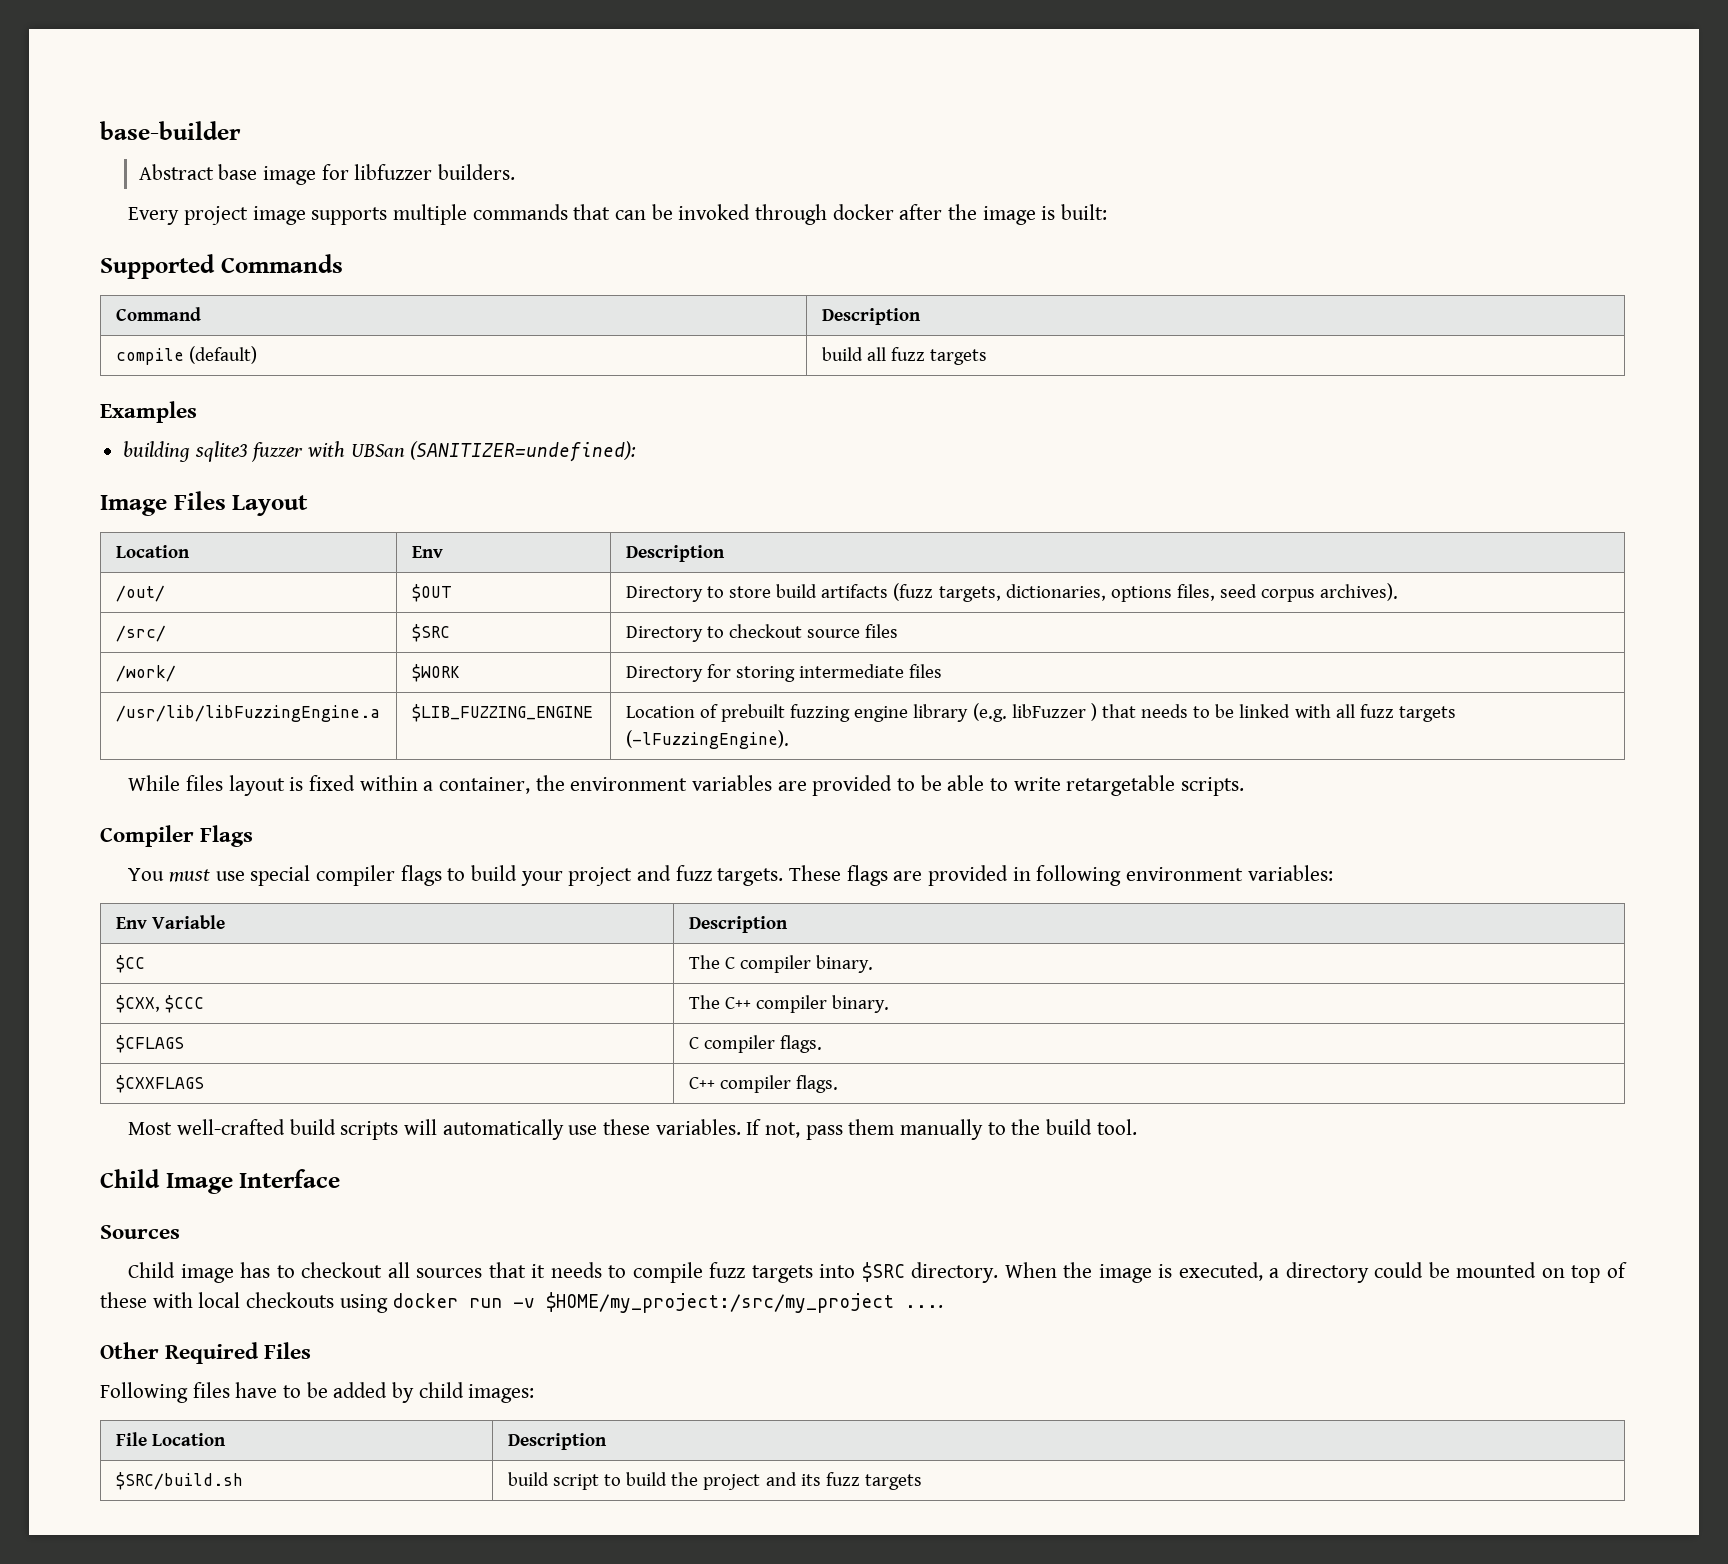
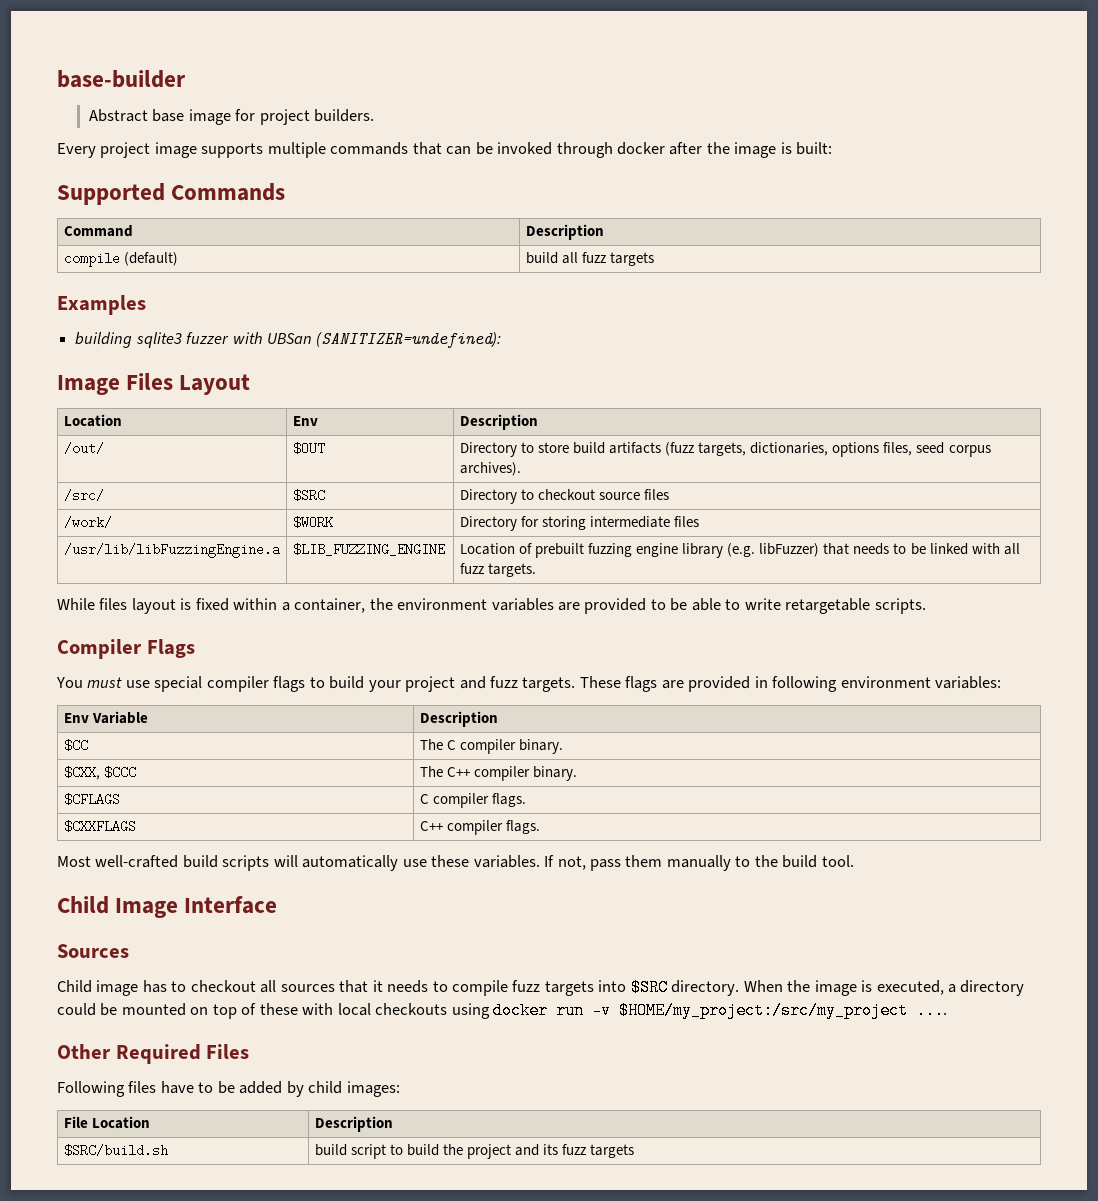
[354,164,433,180] libfuzzer -> [259,109,310,125] project
[1011,703,1097,721] libFuzzer ) -> [759,543,820,557] libFuzzer)
[1399,706,1457,722] [625,730,789,749] targets (-lFuzzingEngine). -> [488,563,537,577] targets.

